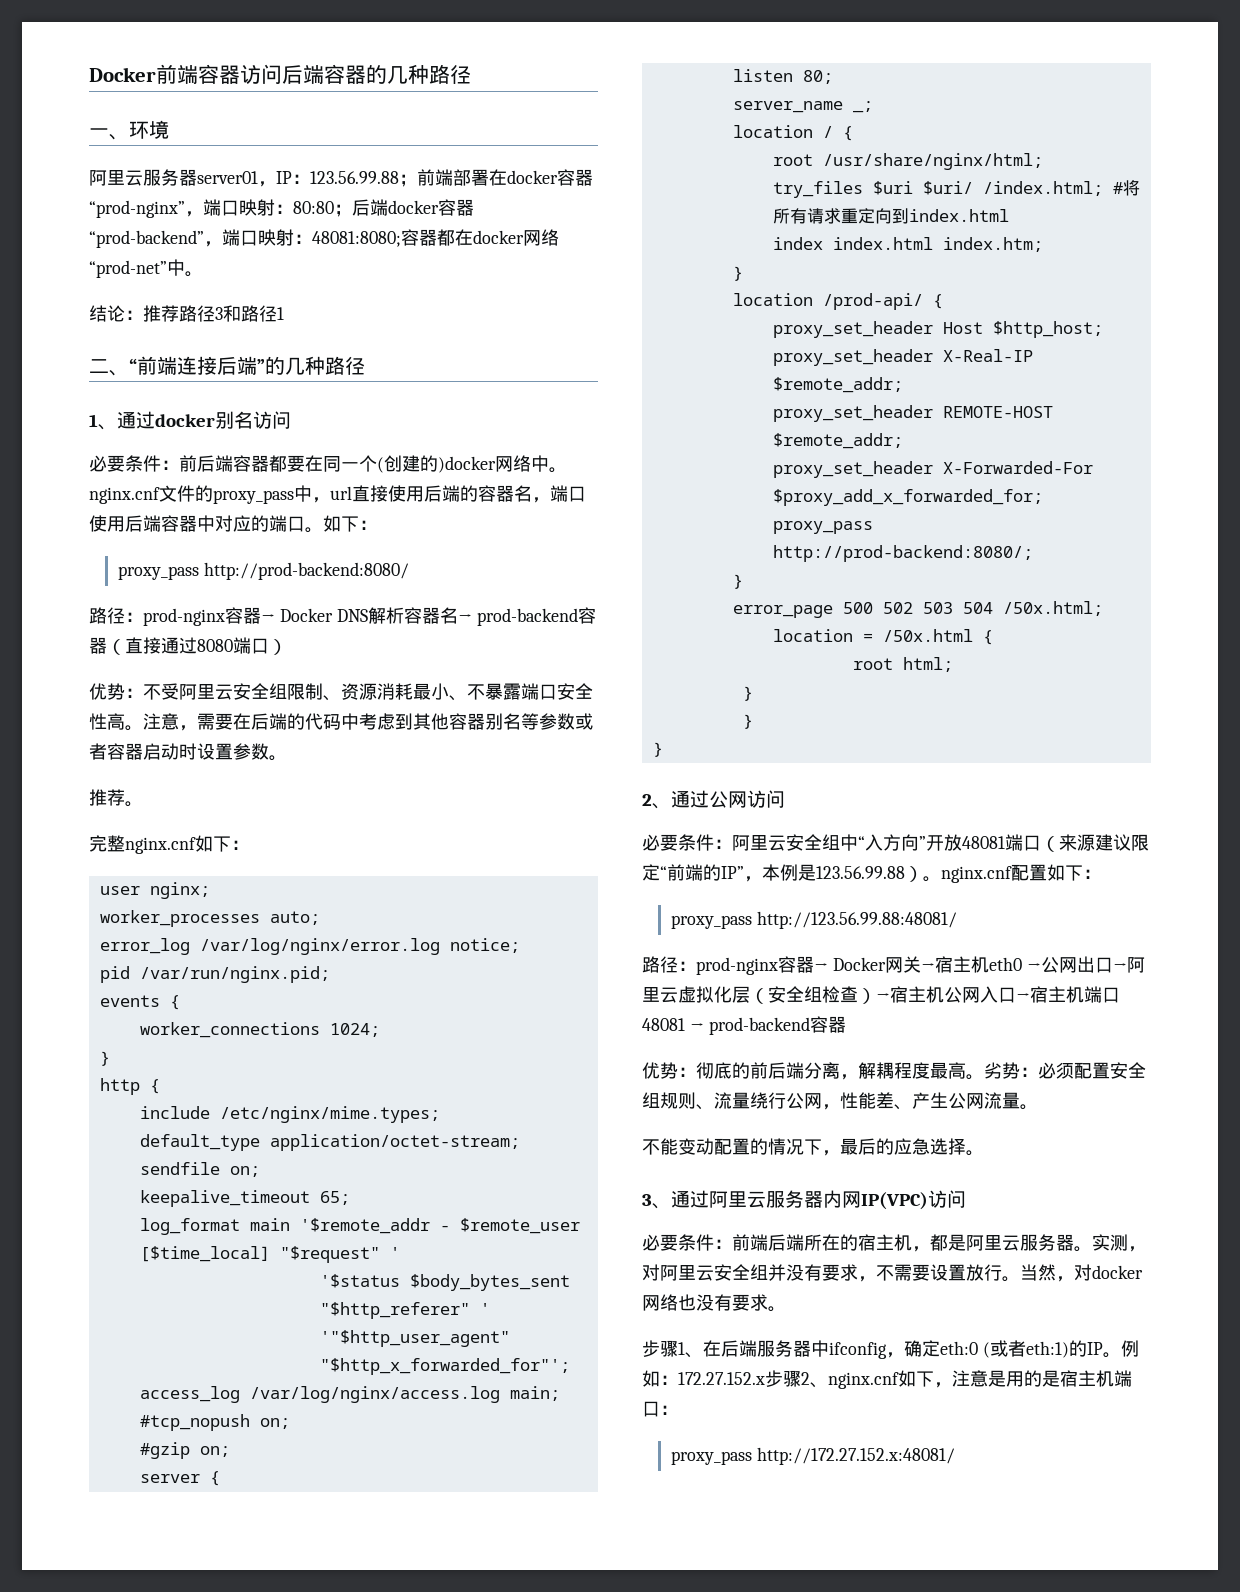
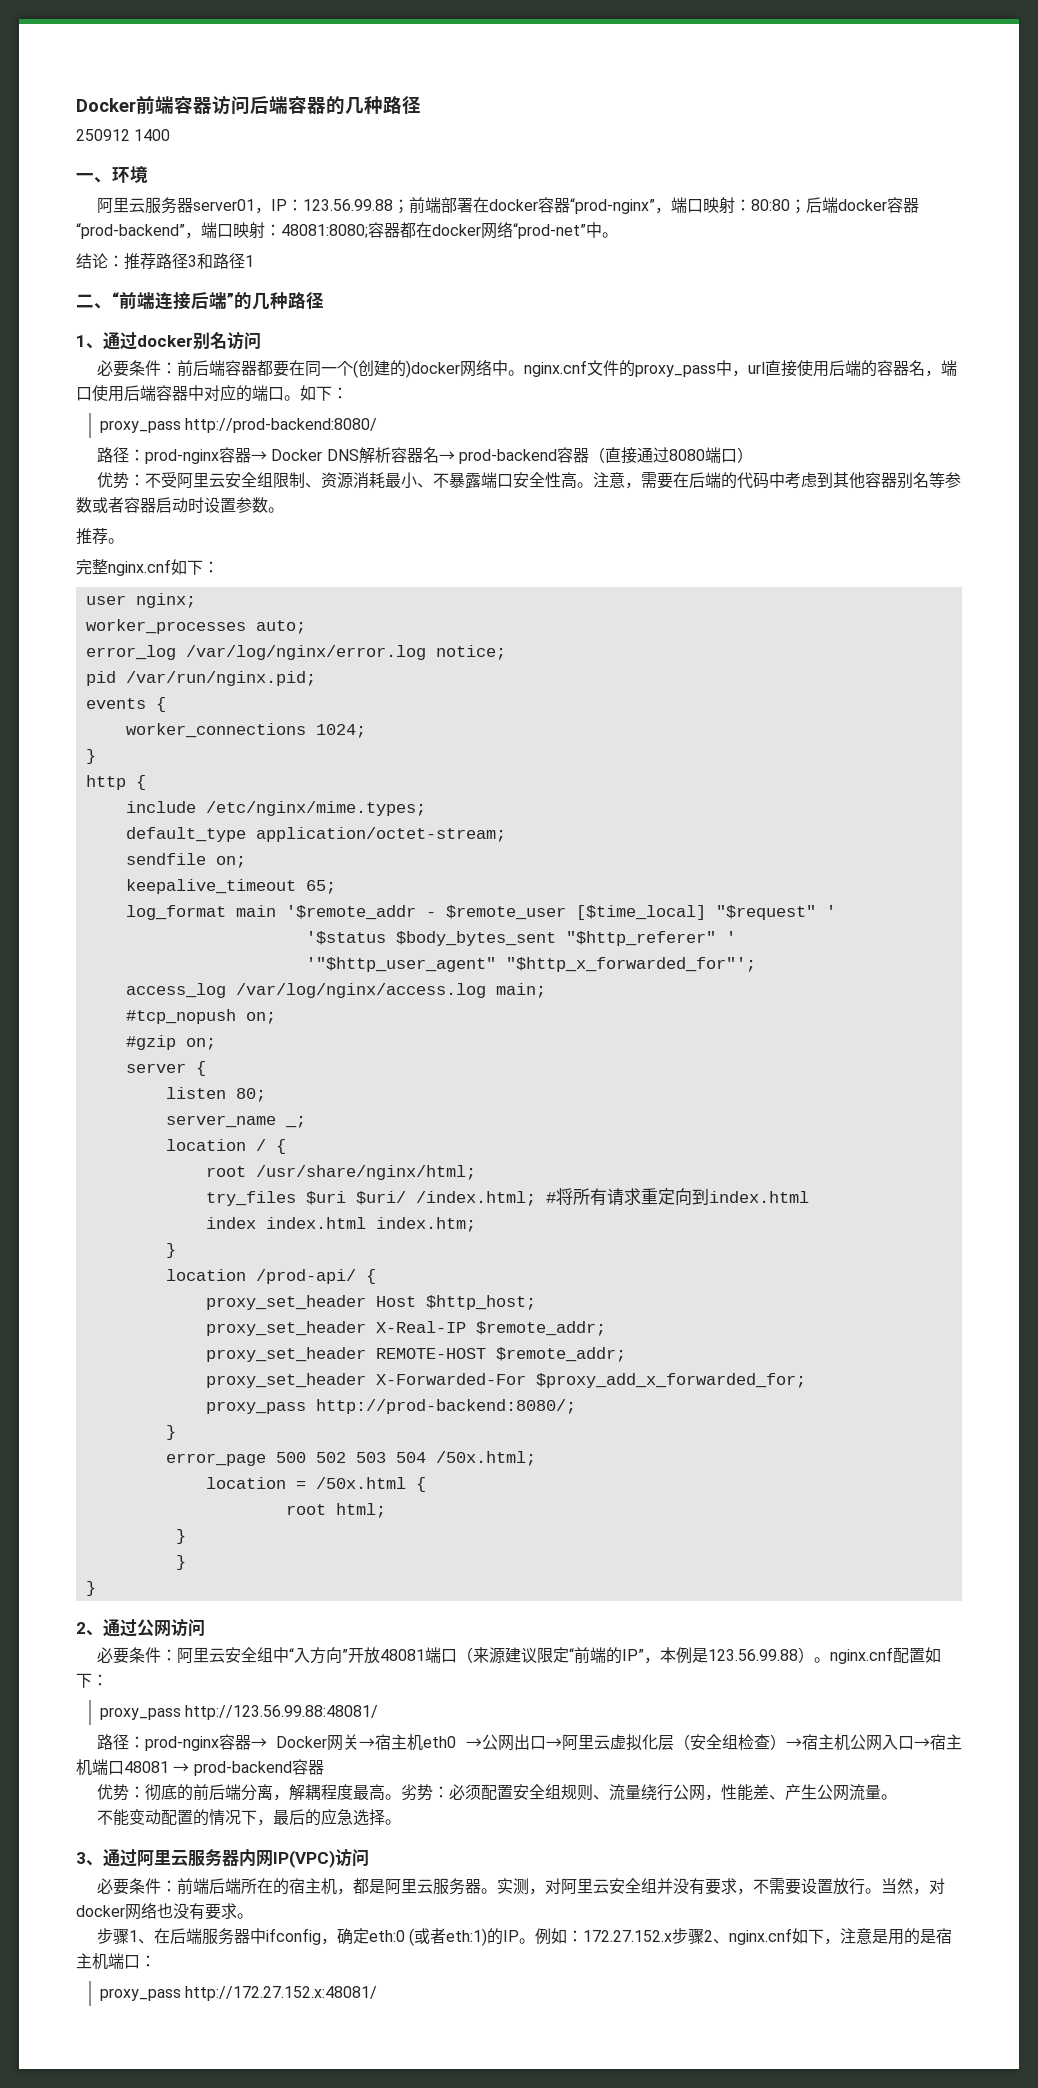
(471, 74) none -> [76,129,171,141] // 250912 1400

